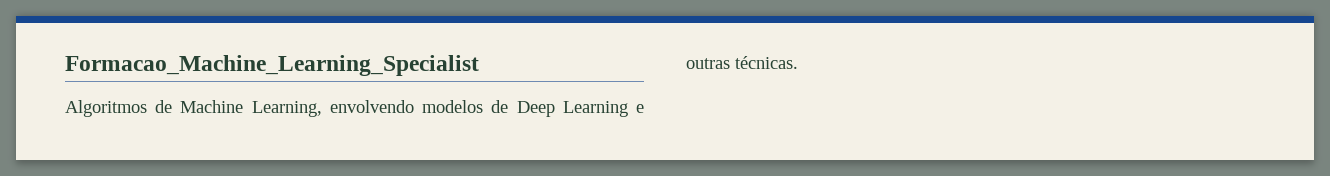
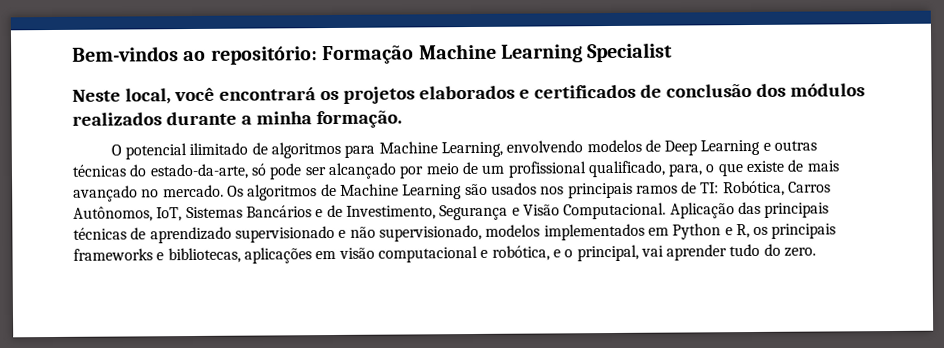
[65,55,479,76] [65,100,173,117] Formacao_Machine_Learning_Specialist // Algoritmos de -> [72,42,674,65] [72,83,865,105] [72,110,402,129] [110,141,376,160] Bem-vindos ao repositório: Formação Machine Learning Specialist // Neste local, você encontrará os projetos elaborados e certificados de conclusão dos módulos realizados durante a minha formação. // O potencial ilimitado de algoritmos para
[735,56,798,69] técnicas. -> [72,159,839,180] [73,180,832,202] [73,201,830,222] [73,223,837,244] [73,243,817,264] técnicas do estado-da-arte, só pode ser alcançado por meio de um profissional qualificado, para, o que existe de mais avançado no mercado. Os algoritmos de Machine Learning são usados nos principais ramos de TI: Robótica, Carros Autônomos, IoT, Sistemas Bancários e de Investimento, Segurança e Visão Computacional. Aplicação das principais técnicas de aprendizado supervisionado e não supervisionado, modelos implementados em Python e R, os principais frameworks e bibliotecas, aplicações em visão computacional e robótica, e o principal, vai aprender tudo do zero.

